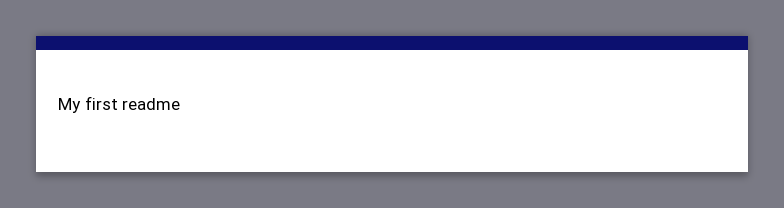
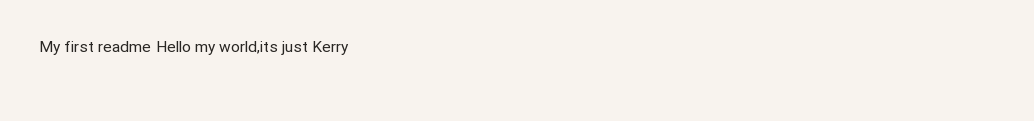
(181, 104) none -> [155,41,350,55] Hello my world,its just Kerry

